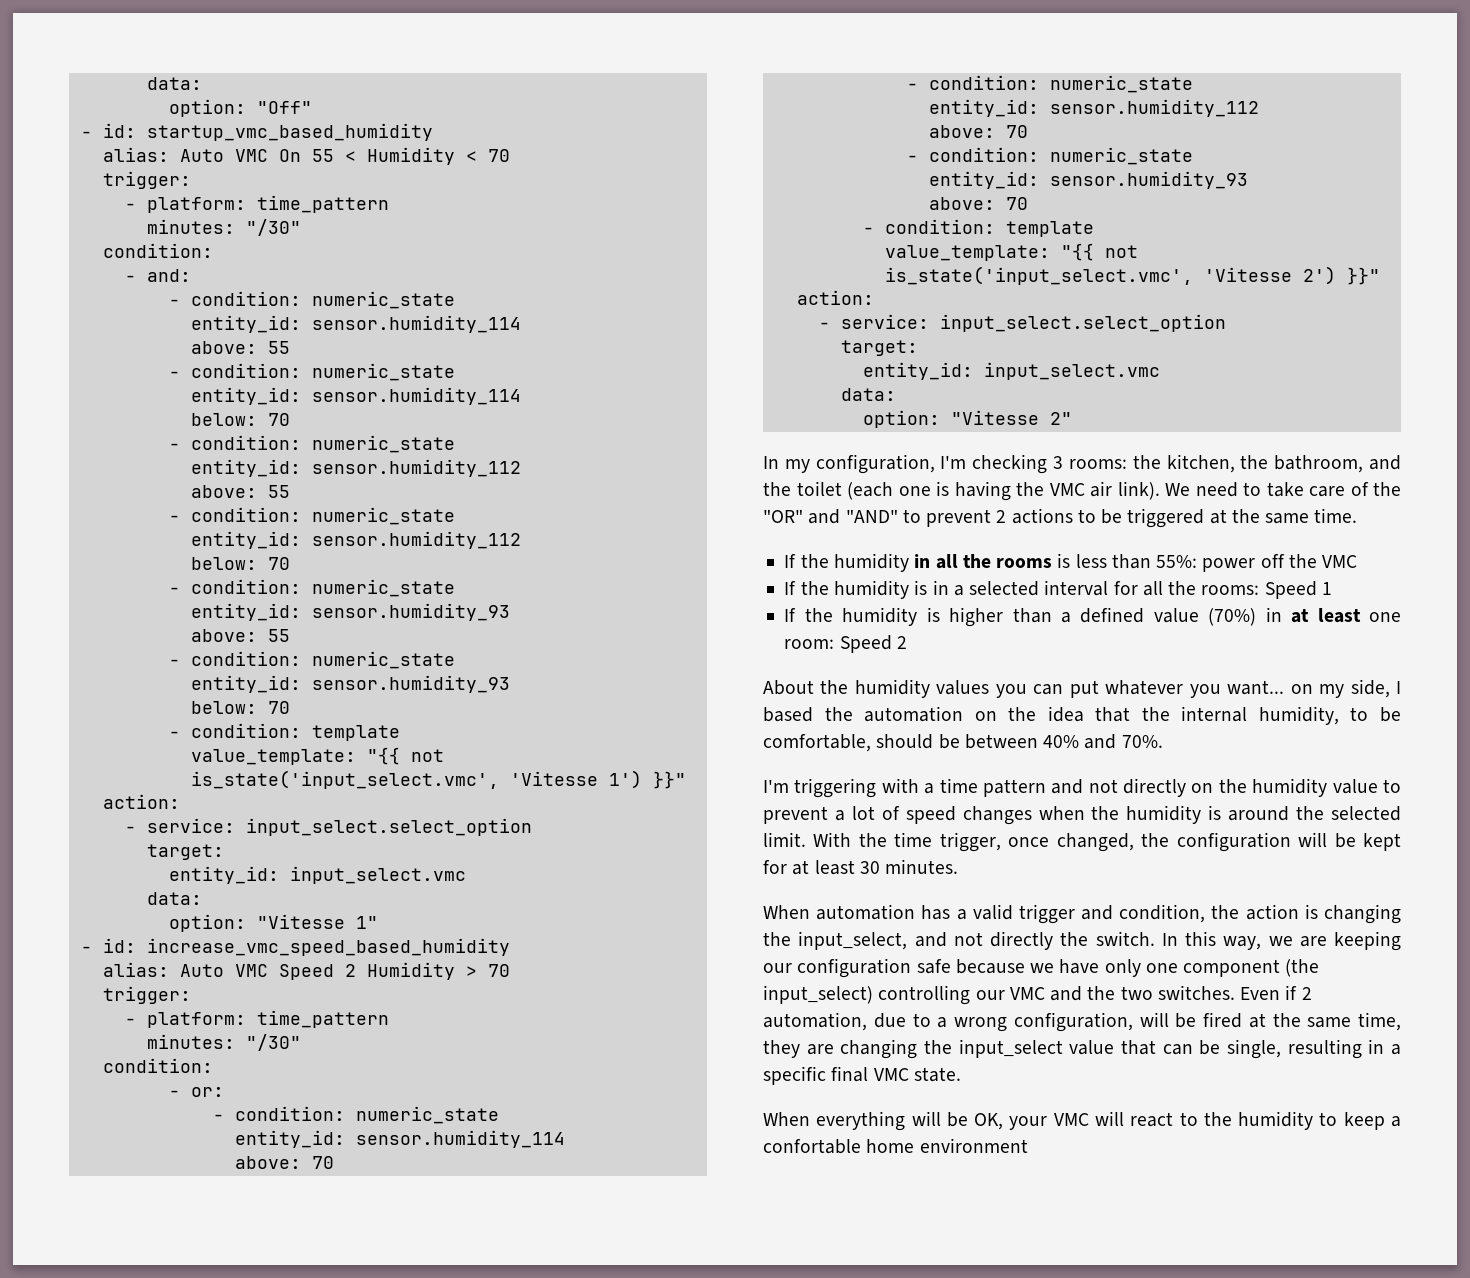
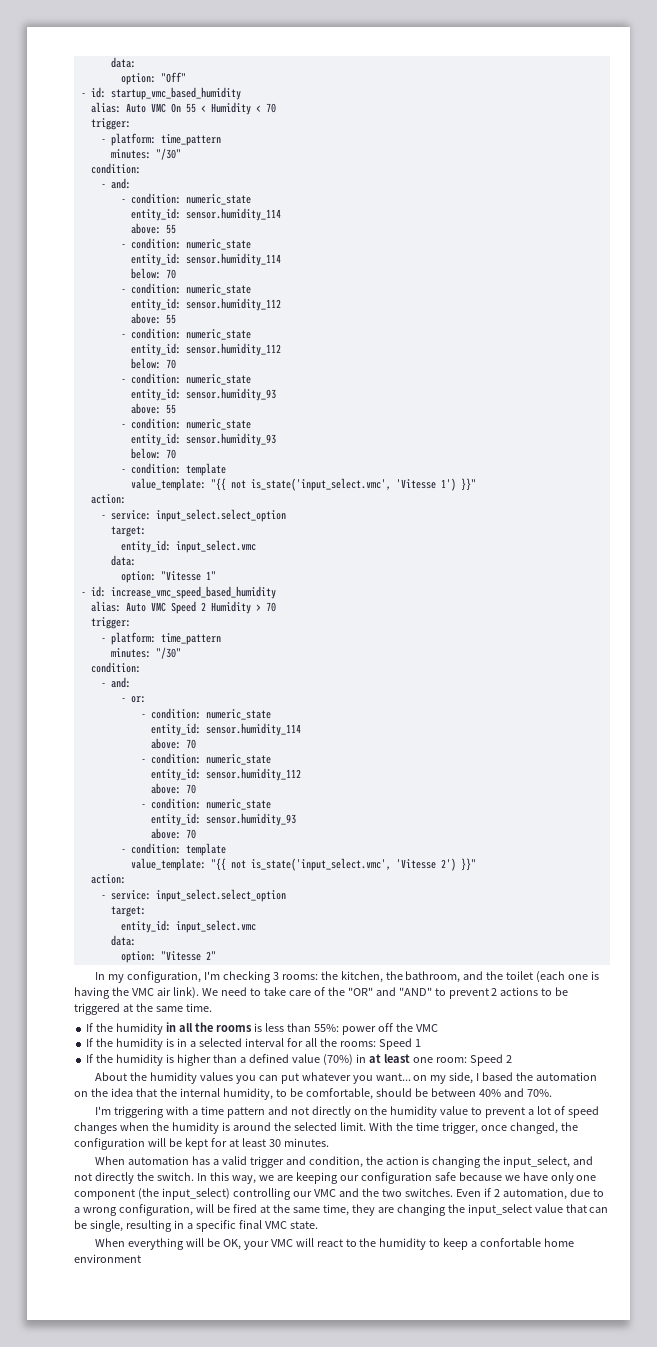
(213, 1065) none -> [100,677,131,688] // - and:

